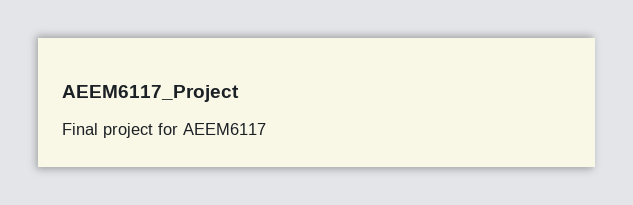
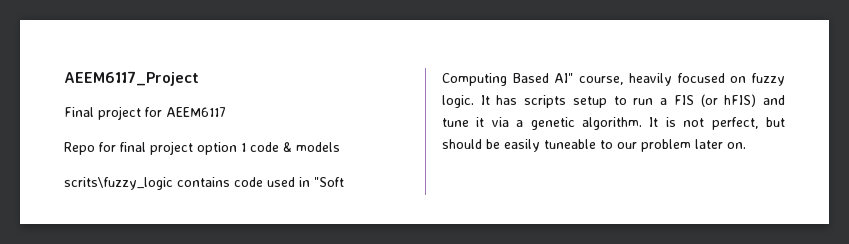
(266, 129) none -> [64,141,340,155] [64,177,344,190] [442,73,785,86] [442,94,785,108] [442,117,785,130] [442,139,746,152] // Repo for final project option 1 code & models // scrits\fuzzy_logic contains code used in "Soft Computing Based AI" course, heavily focused on fuzzy logic. It has scripts setup to run a FIS (or hFIS) and tune it via a genetic algorithm. It is not perfect, but should be easily tuneable to our problem later on.

